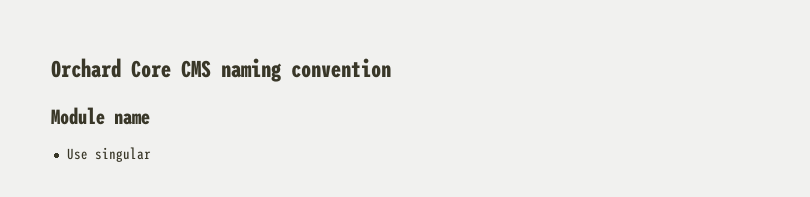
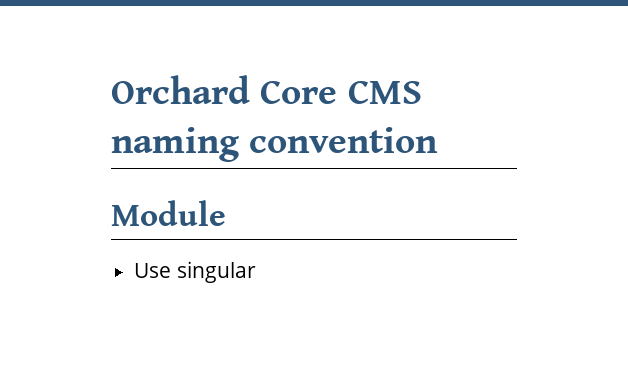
[114,113,150,125] name -> (226, 213) none

